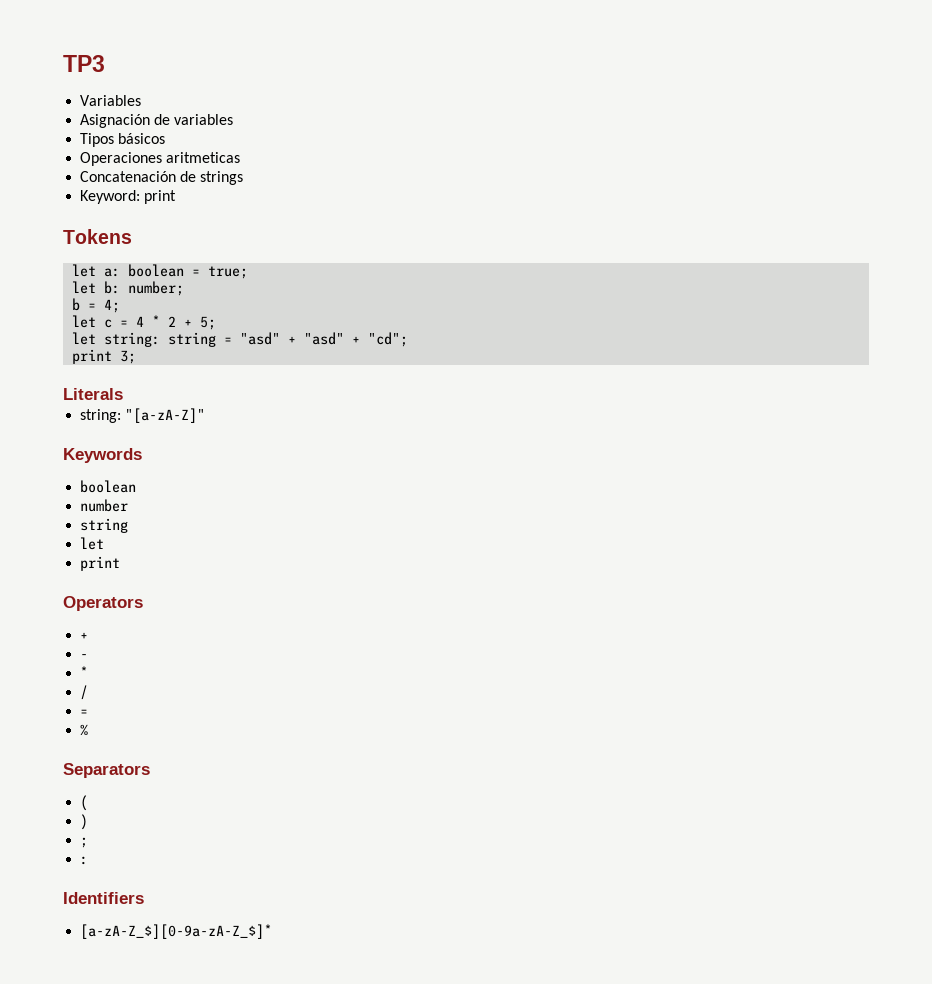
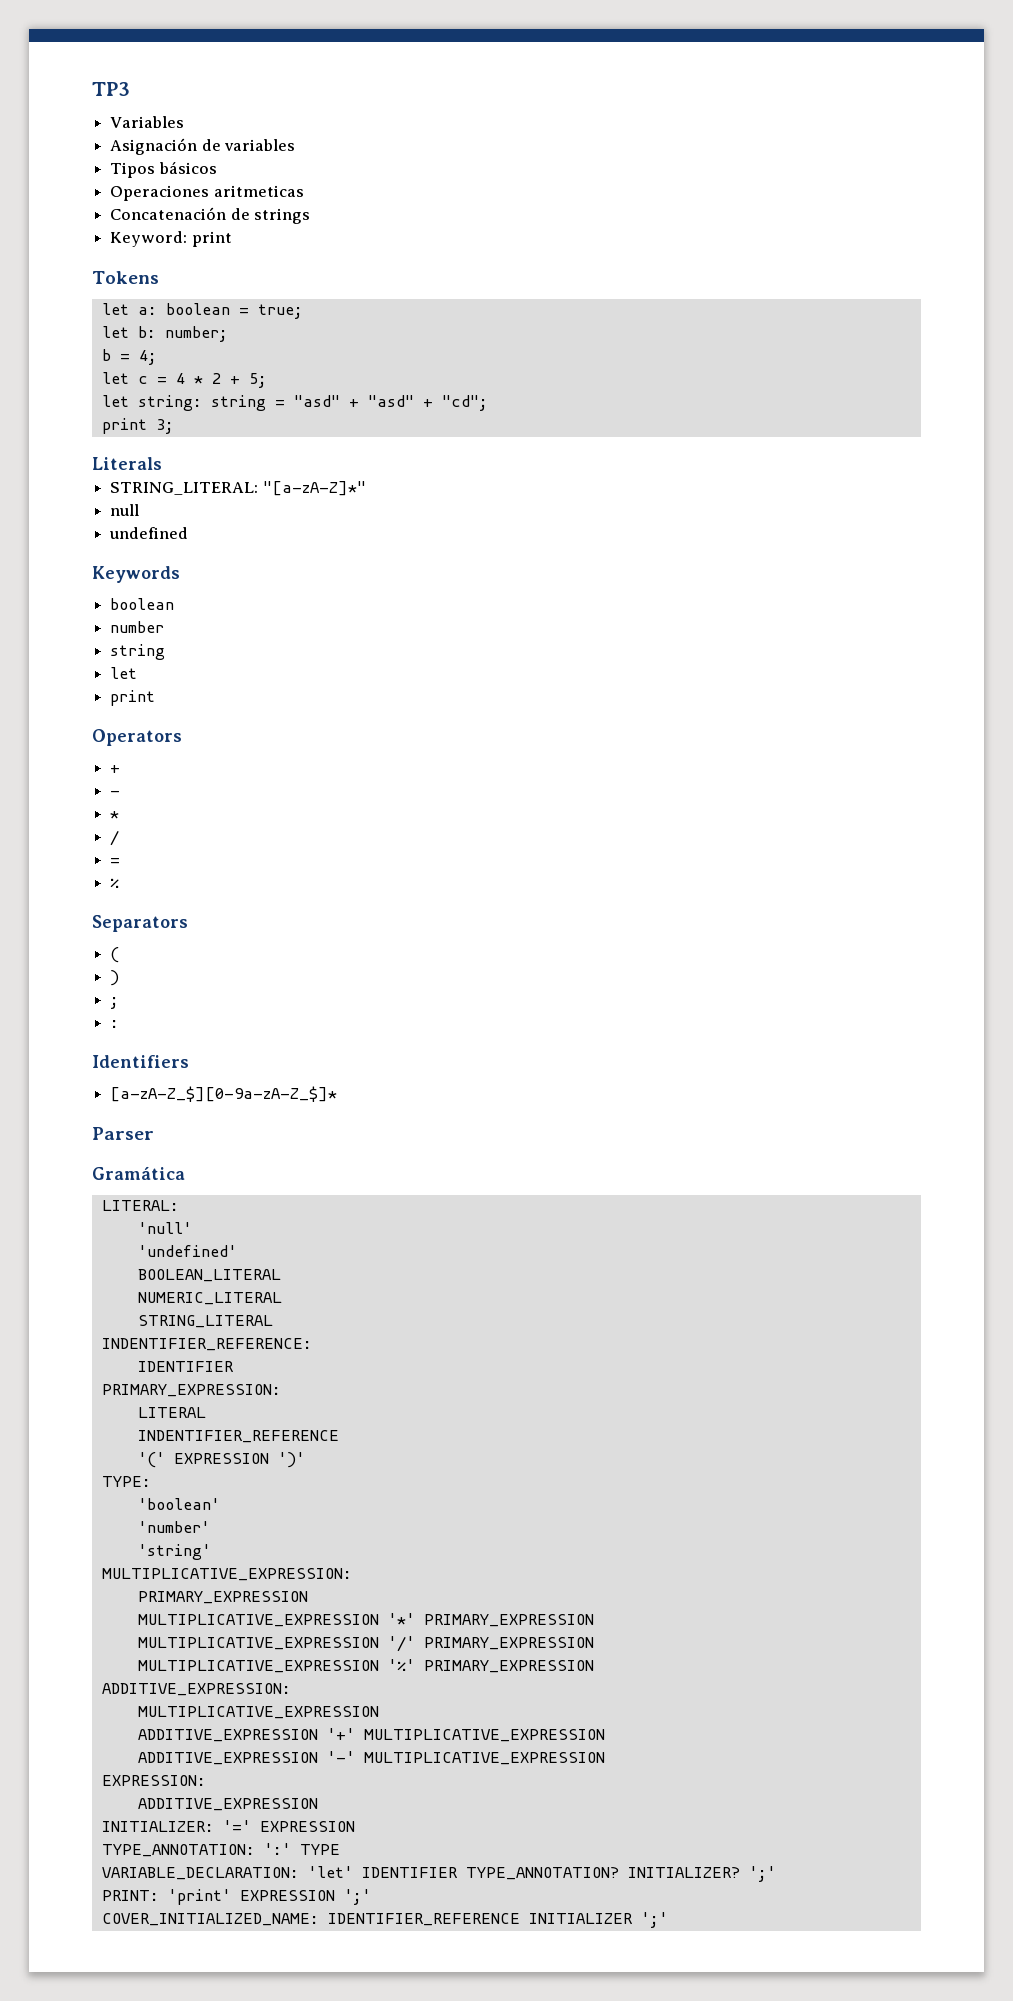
[80,408,206,423] string: "[a-zA-Z]" -> [110,481,366,496] [110,504,140,516] [109,527,189,539] STRING_LITERAL: "[a-zA-Z]*" // null // undefined
(273, 931) none -> [92,1127,154,1140] [92,1166,185,1180] [101,1200,179,1211] [137,1222,192,1234] [137,1245,237,1257] [137,1269,281,1282] [137,1292,282,1305] [137,1315,273,1328] [101,1338,312,1351] [137,1361,234,1372] [101,1384,281,1397] [137,1407,206,1418] [137,1430,339,1443] [137,1452,305,1468] [101,1476,151,1487] [137,1498,220,1510] [137,1521,210,1533] [137,1544,211,1560] [101,1568,352,1581] [137,1591,308,1604] [137,1613,594,1627] [137,1636,594,1652] [137,1659,594,1673] [101,1683,291,1696] [137,1706,379,1719] [137,1728,605,1742] [137,1751,605,1765] [101,1775,206,1786] [137,1798,318,1811] [101,1820,355,1832] [101,1843,340,1857] [101,1866,776,1882] [101,1889,371,1905] [101,1912,668,1928] // Parser // Gramática // LITERAL: // 'null' // 'undefined' // BOOLEAN_LITERAL // NUMERIC_LITERAL // STRING_LITERAL // INDENTIFIER_REFERENCE: // IDENTIFIER // PRIMARY_EXPRESSION: // LITERAL // INDENTIFIER_REFERENCE // '(' EXPRESSION ')' // TYPE: // 'boolean' // 'number' // 'string' // MULTIPLICATIVE_EXPRESSION: // PRIMARY_EXPRESSION // MULTIPLICATIVE_EXPRESSION '*' PRIMARY_EXPRESSION // MULTIPLICATIVE_EXPRESSION '/' PRIMARY_EXPRESSION // MULTIPLICATIVE_EXPRESSION '%' PRIMARY_EXPRESSION // ADDITIVE_EXPRESSION: // MULTIPLICATIVE_EXPRESSION // ADDITIVE_EXPRESSION '+' MULTIPLICATIVE_EXPRESSION // ADDITIVE_EXPRESSION '-' MULTIPLICATIVE_EXPRESSION // EXPRESSION: // ADDITIVE_EXPRESSION // INITIALIZER: '=' EXPRESSION // TYPE_ANNOTATION: ':' TYPE // VARIABLE_DECLARATION: 'let' IDENTIFIER TYPE_ANNOTATION? INITIALIZER? ';' // PRINT: 'print' EXPRESSION ';' // COVER_INITIALIZED_NAME: IDENTIFIER_REFERENCE INITIALIZER ';'

